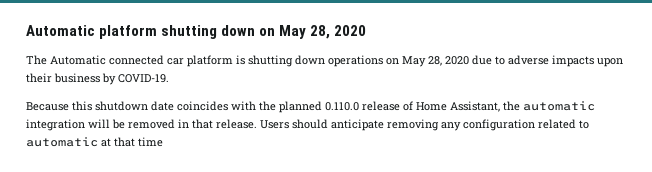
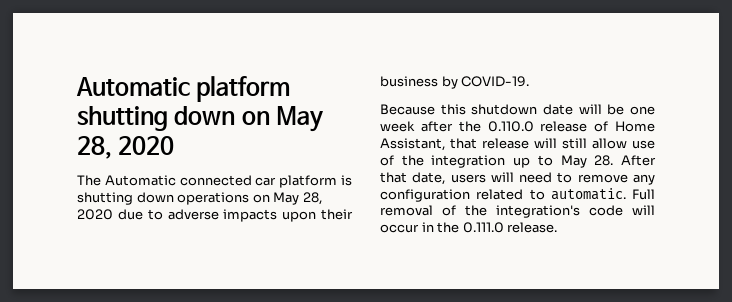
[177,101,322,113] coincides with the planned -> [578,104,655,115] [380,121,481,132] will be one week after the
[503,101,595,111] [26,119,589,131] [26,137,163,147] the automatic integration will be removed in that release. Users should anticipate removing any configuration related to automatic at that time -> [450,138,655,149] [380,155,656,168] [380,172,655,185] [380,188,655,202] [380,205,655,218] [380,222,558,233] that release will still allow use of the integration up to May 28. After that date, users will need to remove any configuration related to automatic. Full removal of the integration's code will occur in the 0.111.0 release.

